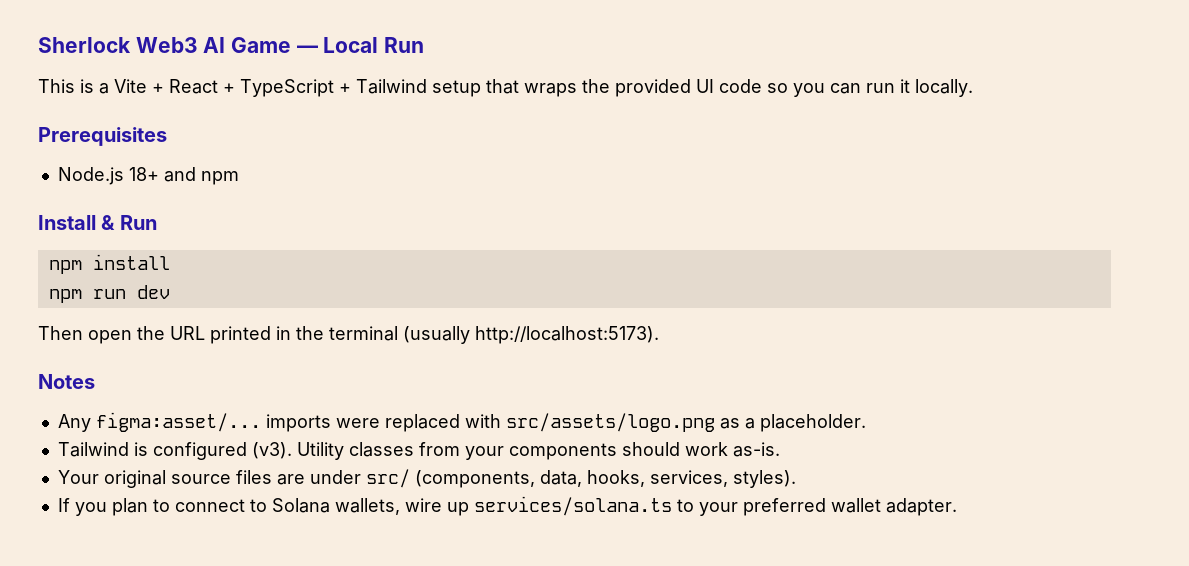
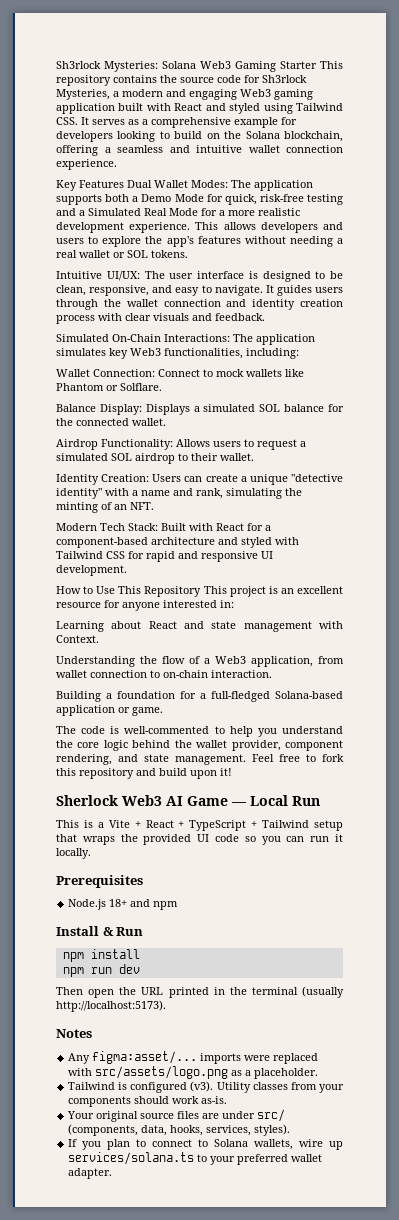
(38, 45) none -> [56,61,343,72] [56,75,307,86] [56,89,313,100] [56,103,343,114] [56,117,297,128] [56,131,343,142] [56,145,343,156] [56,159,117,170] [56,180,313,191] [56,194,343,205] [56,208,300,216] [56,222,343,233] [56,236,343,247] [56,250,188,258] [56,271,343,282] [56,285,343,296] [56,299,343,310] [56,313,265,324] [56,334,315,345] [56,348,299,359] [56,369,304,377] [56,383,162,391] [56,404,344,415] [56,418,166,426] [56,439,306,450] [56,453,254,464] [56,474,343,485] [56,488,302,499] [56,502,154,513] [56,523,271,531] [56,537,299,548] [56,551,273,562] [56,565,127,576] [56,586,343,597] [56,600,234,611] [56,621,343,632] [56,635,99,643] [56,656,344,667] [56,670,272,678] [56,691,343,702] [56,705,163,716] [56,726,343,737] [56,740,343,751] [56,754,344,765] [56,768,232,779] Sh3rlock Mysteries: Solana Web3 Gaming Starter This repository contains the source code for Sh3rlock Mysteries, a modern and engaging Web3 gaming application built with React and styled using Tailwind CSS. It serves as a comprehensive example for developers looking to build on the Solana blockchain, offering a seamless and intuitive wallet connection experience. // Key Features Dual Wallet Modes: The application supports both a Demo Mode for quick, risk-free testing and a Simulated Real Mode for a more realistic development experience. This allows developers and users to explore the app's features without needing a real wallet or SOL tokens. // Intuitive UI/UX: The user interface is designed to be clean, responsive, and easy to navigate. It guides users through the wallet connection and identity creation process with clear visuals and feedback. // Simulated On-Chain Interactions: The application simulates key Web3 functionalities, including: // Wallet Connection: Connect to mock wallets like Phantom or Solflare. // Balance Display: Displays a simulated SOL balance for the connected wallet. // Airdrop Functionality: Allows users to request a simulated SOL airdrop to their wallet. // Identity Creation: Users can create a unique "detective identity" with a name and rank, simulating the minting of an NFT. // Modern Tech Stack: Built with React for a component-based architecture and styled with Tailwind CSS for rapid and responsive UI development. // How to Use This Repository This project is an excellent resource for anyone interested in: // Learning about React and state management with Context. // Understanding the flow of a Web3 application, from wallet connection to on-chain interaction. // Building a foundation for a full-fledged Solana-based application or game. // The code is well-commented to help you understand the core logic behind the wallet provider, component rendering, and state management. Feel free to fork this repository and build upon it! //

